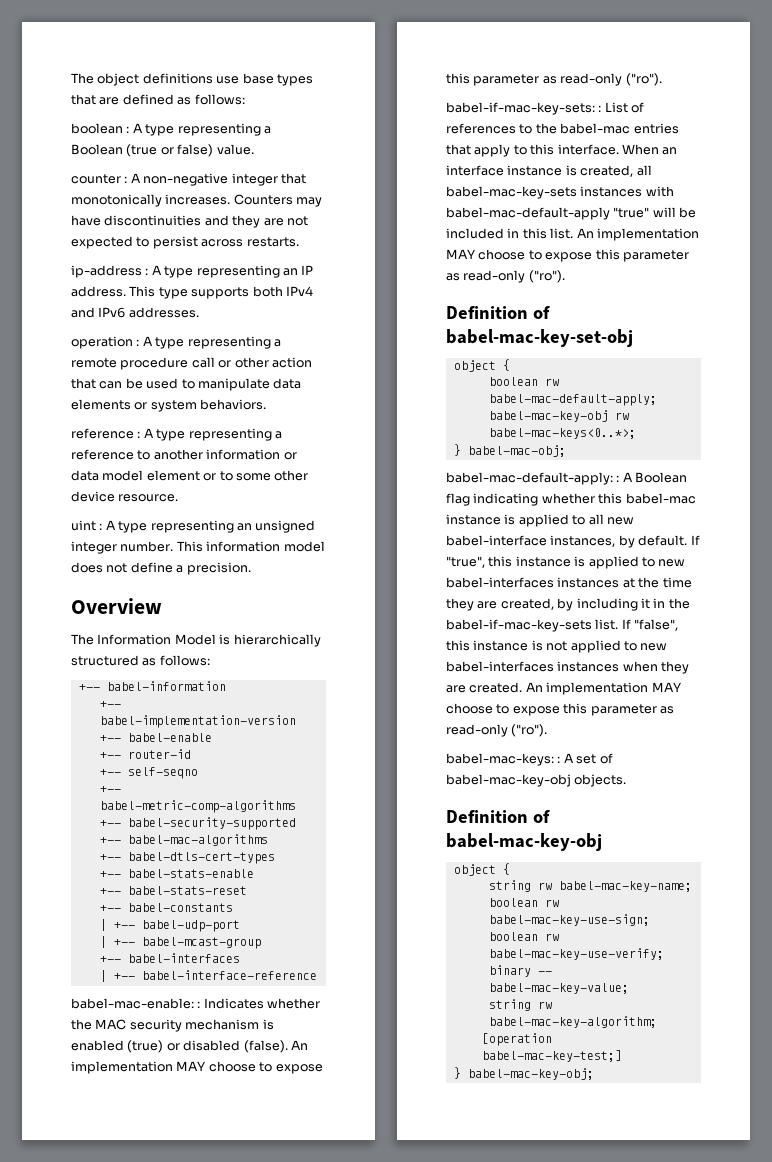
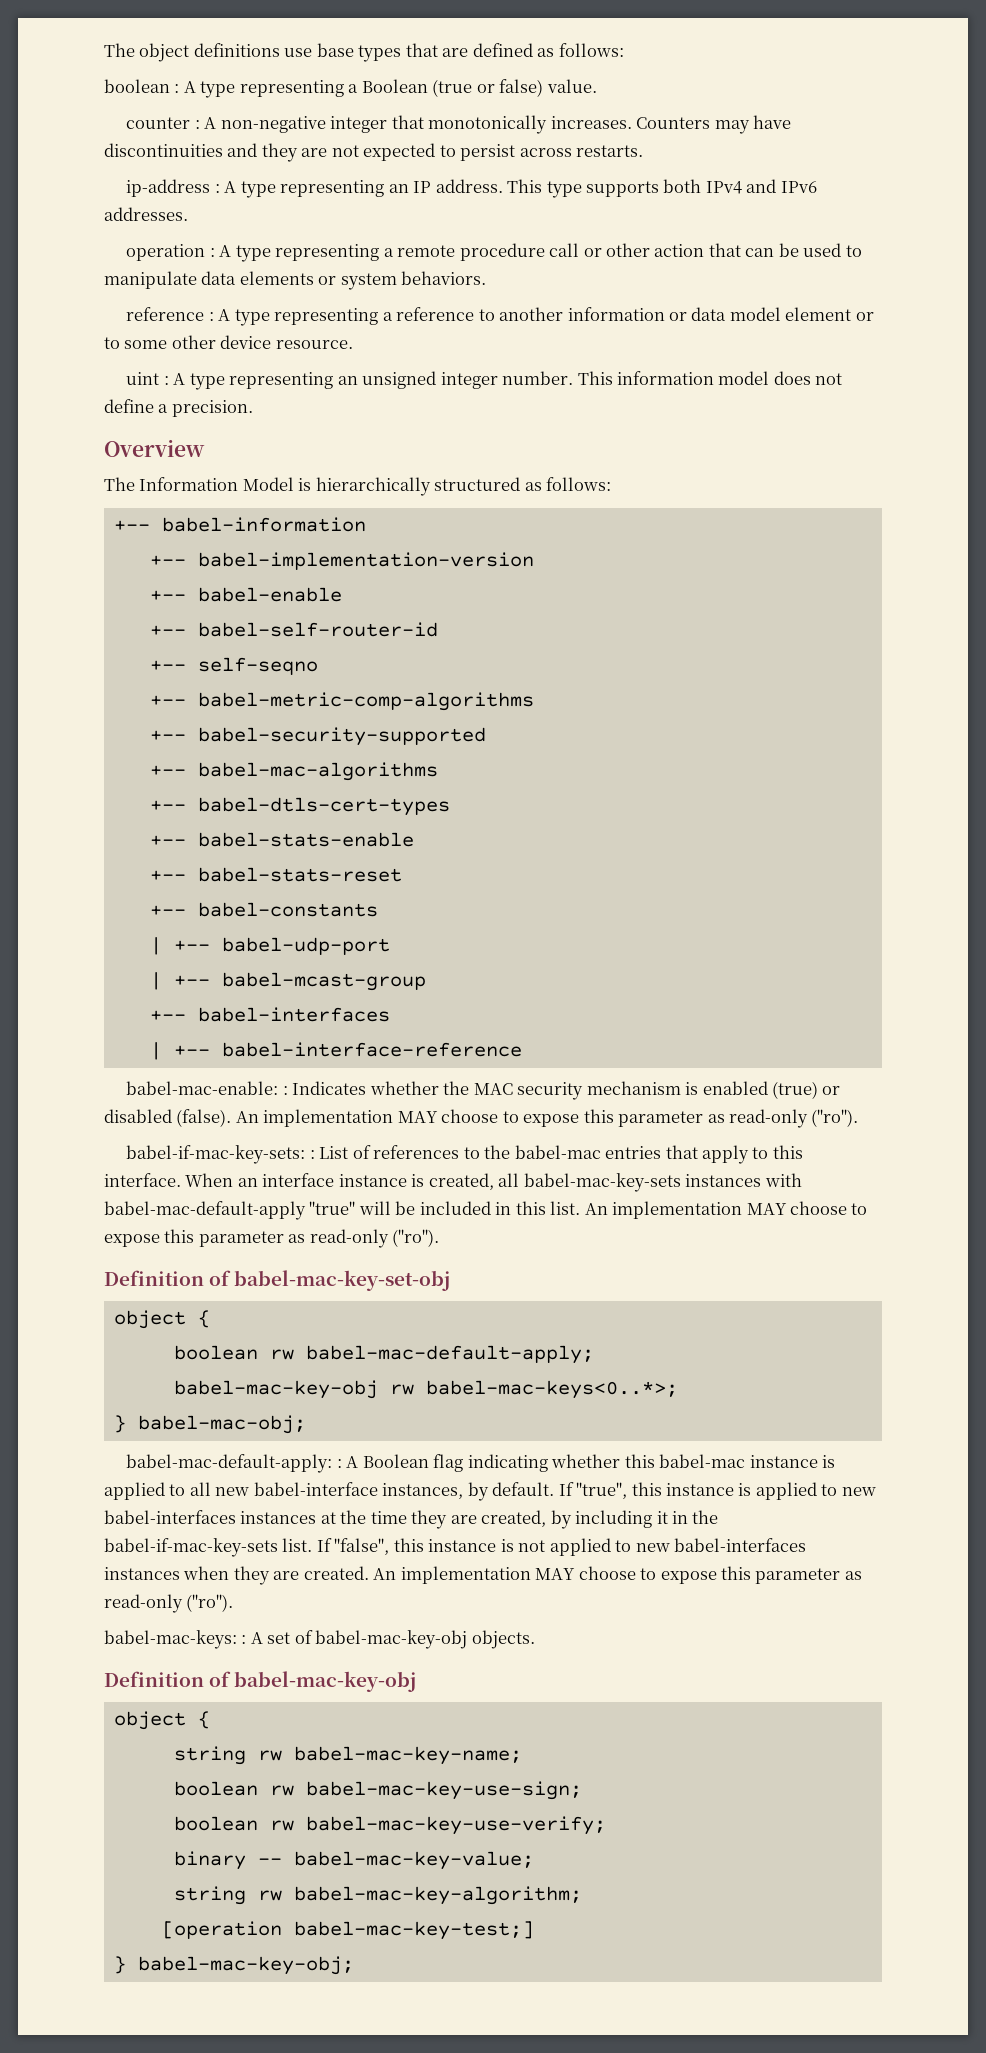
[127,749,191,759] router-id -> [197,622,438,637] babel-self-router-id

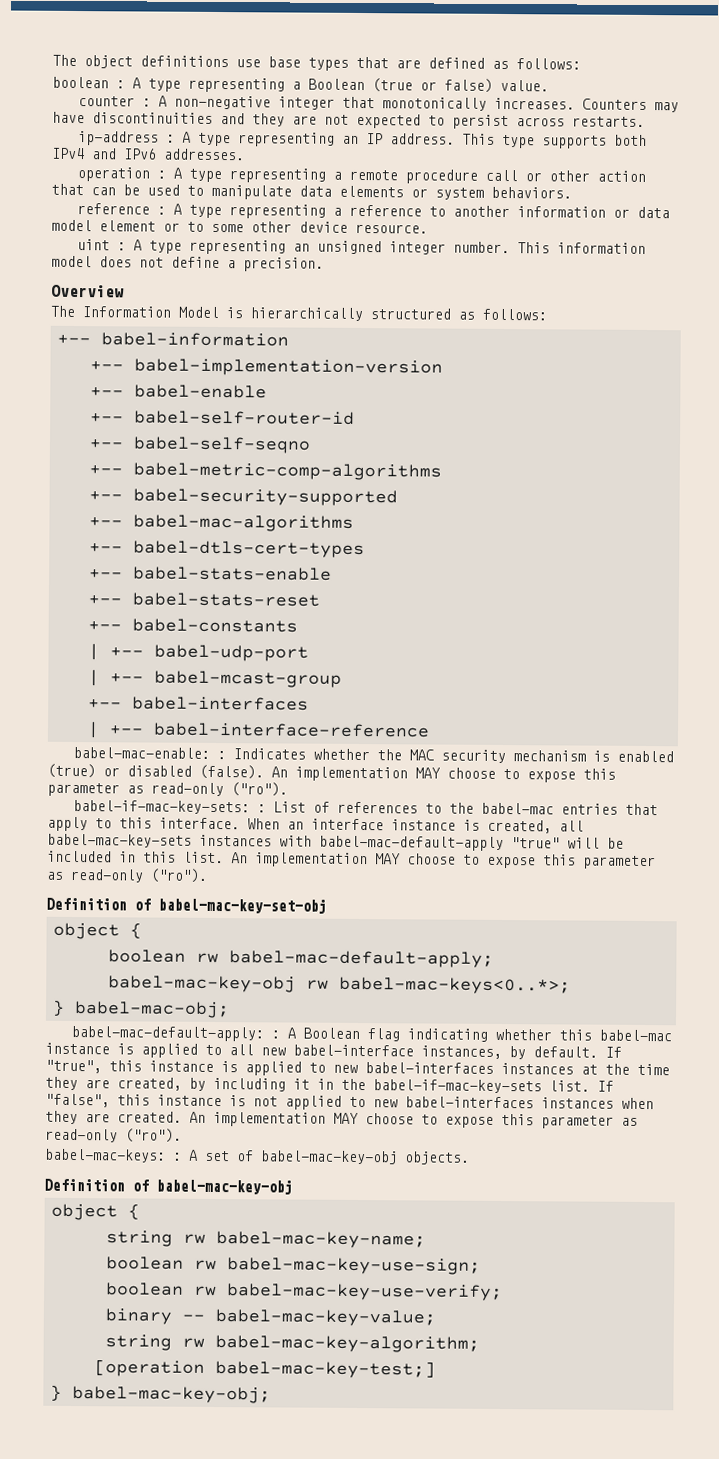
[197,657,318,675] self-seqno -> [132,436,311,454] babel-self-seqno

